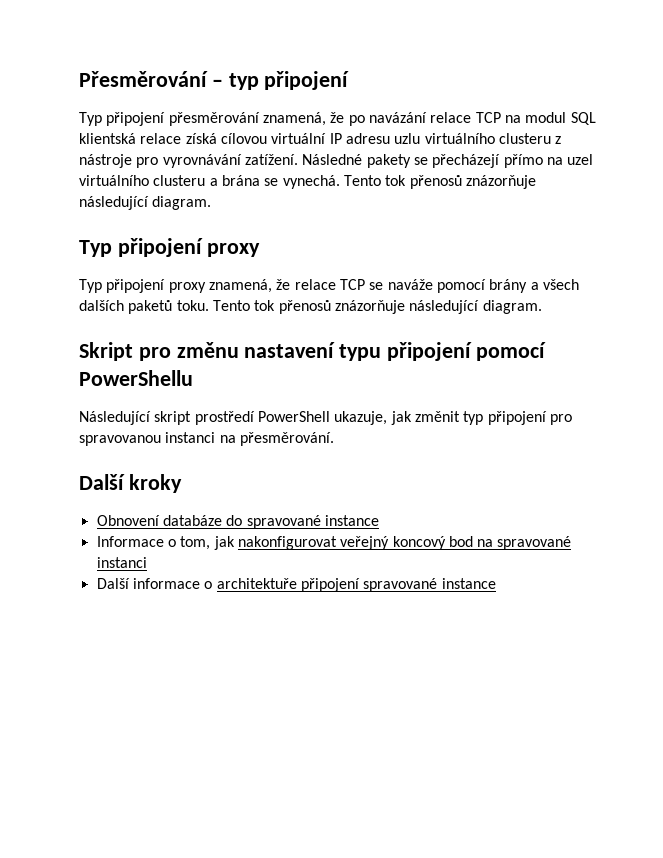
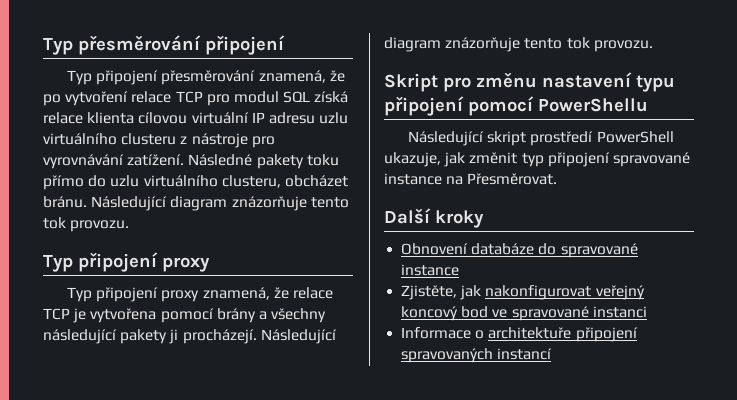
[79,71,259,90] Přesměrování – typ -> [43,35,201,55] Typ přesměrování
[368,112,521,123] navázání relace TCP na -> [65,91,230,106] vytvoření relace TCP pro
[79,133,217,144] klientská relace získá -> [314,91,349,103] [43,112,135,124] získá relace klienta
[413,154,594,168] [79,175,536,189] [79,196,212,210] se přecházejí přímo na uzel virtuálního clusteru a brána se vynechá. Tento tok přenosů znázorňuje následující diagram. -> [306,154,339,166] [43,175,348,190] [43,196,349,211] [43,217,130,232] toku přímo do uzlu virtuálního clusteru, obcházet bránu. Následující diagram znázorňuje tento tok provozu.
[369,279,433,290] se naváže -> [73,308,157,323] je vytvořena
[542,279,579,290] [79,300,542,314] všech dalších paketů toku. Tento tok přenosů znázorňuje následující diagram. -> [271,308,327,323] [43,329,337,344] [384,37,653,52] všechny následující pakety ji procházejí. Následující diagram znázorňuje tento tok provozu.
[549,414,572,425] [79,432,334,446] pro spravovanou instanci na přesměrování. -> [612,152,690,167] [384,173,558,185] spravované instance na Přesměrovat.
[96,536,211,550] Informace o tom, -> [401,285,458,300] Zjistěte,
[477,539,494,547] na -> [492,309,508,318] ve
[96,578,200,589] Další informace -> [401,327,472,339] Informace
[363,578,496,592] spravované instance -> [401,348,553,363] spravovaných instancí

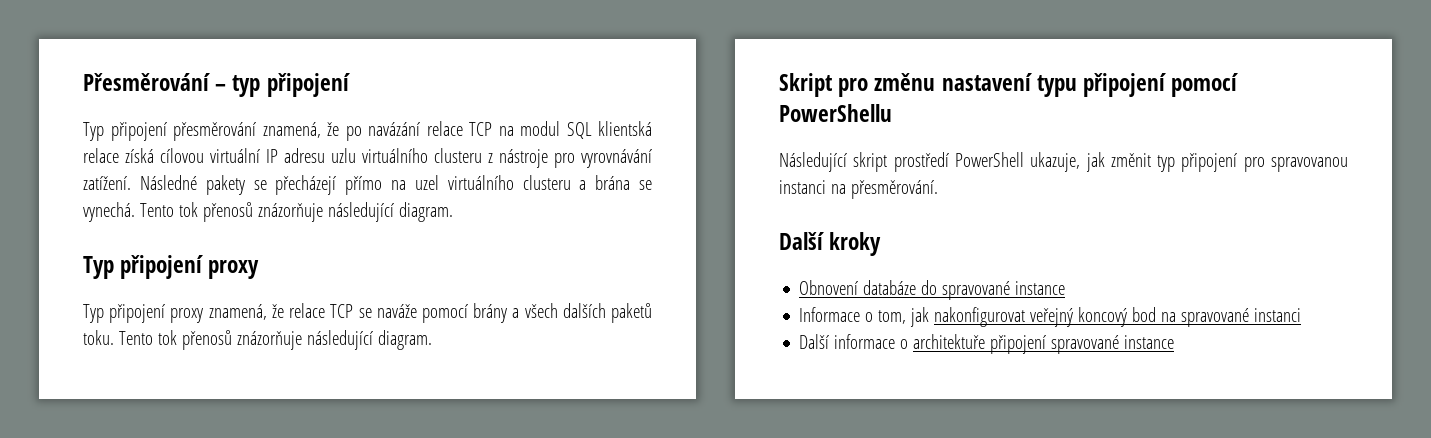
[43,35,201,55] Typ přesměrování -> [83,73,261,97] Přesměrování – typ
[65,91,230,106] vytvoření relace TCP pro -> [368,121,514,136] navázání relace TCP na
[314,91,349,103] [43,112,135,124] získá relace klienta -> [598,121,652,136] [83,148,154,163] klientská relace získá
[306,154,339,166] [43,175,348,190] [43,196,349,211] [43,217,130,232] toku přímo do uzlu virtuálního clusteru, obcházet bránu. Následující diagram znázorňuje tento tok provozu. -> [253,175,652,195] [83,202,453,222] se přecházejí přímo na uzel virtuálního clusteru a brána se vynechá. Tento tok přenosů znázorňuje následující diagram.
[73,308,157,323] je vytvořena -> [358,304,417,318] se naváže
[271,308,327,323] [43,329,337,344] [384,37,653,52] všechny následující pakety ji procházejí. Následující diagram znázorňuje tento tok provozu. -> [524,303,653,323] [83,330,432,350] všech dalších paketů toku. Tento tok přenosů znázorňuje následující diagram.
[612,152,690,167] [384,173,558,185] spravované instance na Přesměrovat. -> [1243,157,1348,172] [779,180,938,199] pro spravovanou instanci na přesměrování.
[401,285,458,300] Zjistěte, -> [799,307,907,324] Informace o tom,
[492,309,508,318] ve -> [1161,312,1177,322] na
[401,327,472,339] Informace -> [799,334,896,349] Další informace
[401,348,553,363] spravovaných instancí -> [1051,335,1175,354] spravované instance

